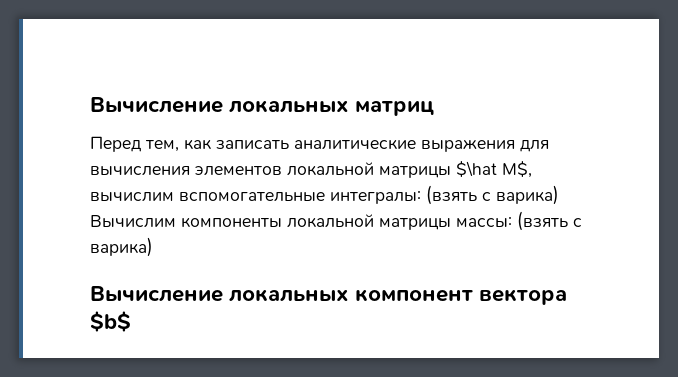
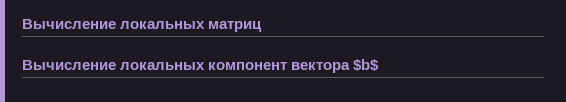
[90,136,549,152] [90,161,532,178] [90,185,559,205] [90,211,582,231] [90,237,153,257] // Перед тем, как записать аналитические выражения для вычисления элементов локальной матрицы $\hat M$, вычислим вспомогательные интегралы: (взять с варика) Вычислим компоненты локальной матрицы массы: (взять с варика) -> (263, 26) none

